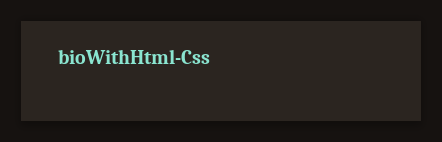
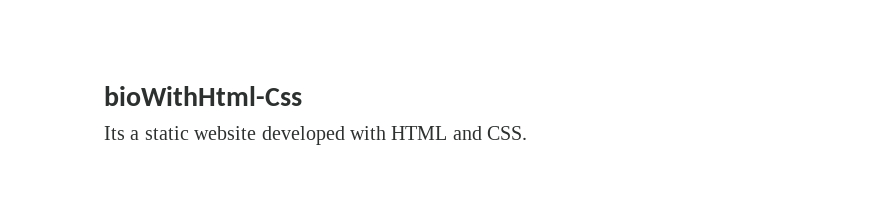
(210, 56) none -> [104,126,528,145] // Its a static website developed with HTML and CSS.

